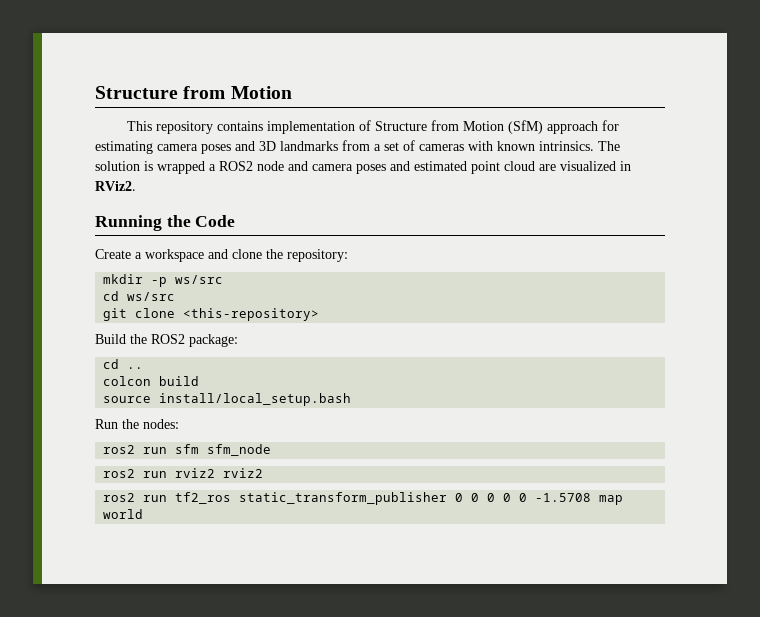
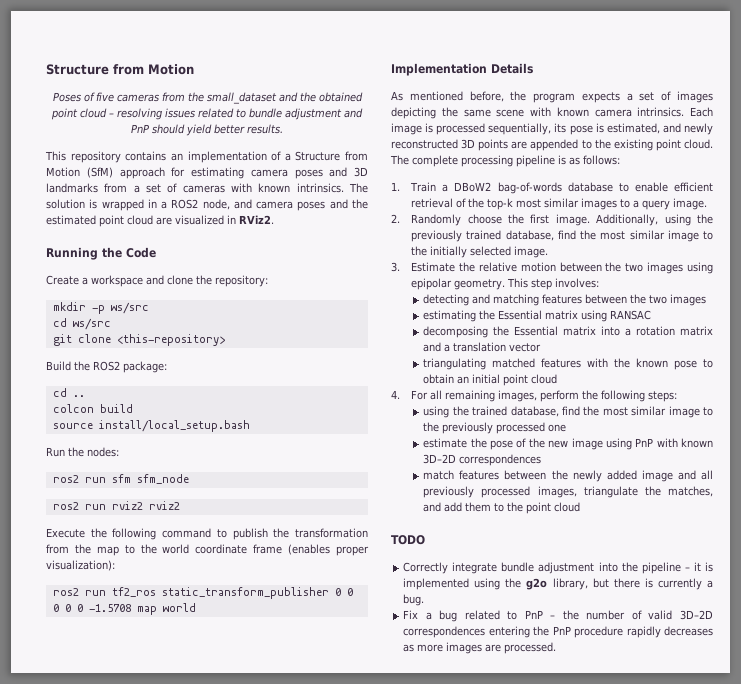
[95,86,292,99] Structure from Motion -> [46,64,194,75] [52,92,363,104] [51,108,363,120] [131,124,283,136] Structure from Motion // Poses of five cameras from the small_dataset and the obtained point cloud – resolving issues related to bundle adjustment and PnP should yield better results.
(263, 126) none -> [170,153,183,161] an
(371, 125) none -> [284,153,291,161] a
(205, 167) none -> [147,199,157,208] in
[257,161,284,171] node -> [202,199,230,210] node,
(410, 166) none -> [352,199,368,209] the
(264, 473) none -> [46,528,368,540] [46,544,369,556] [46,560,115,571] // Execute the following command to publish the transformation from the map to the world coordinate frame (enables proper visualization):
(144, 514) none -> [391,63,533,76] [391,91,713,103] [391,107,713,119] [391,123,713,135] [391,139,713,151] [390,155,620,167] [391,182,713,194] [411,198,708,210] [391,214,713,226] [411,230,713,242] [411,246,549,258] [391,262,713,274] [411,278,600,290] [423,294,707,306] [423,310,652,322] [423,326,713,338] [423,342,542,352] [423,358,713,370] [423,374,558,386] [391,390,678,402] [423,406,714,418] [423,422,567,434] [423,438,713,450] [423,454,542,466] [423,470,713,482] [423,486,713,498] [423,502,581,514] [391,535,425,545] [403,562,713,574] [403,578,713,590] [403,594,425,606] [403,610,713,622] [403,626,713,638] [403,642,557,654] // Implementation Details // As mentioned before, the program expects a set of images depicting the same scene with known camera intrinsics. Each image is processed sequentially, its pose is estimated, and newly reconstructed 3D points are appended to the existing point cloud. The complete processing pipeline is as follows: // 1. Train a DBoW2 bag-of-words database to enable efficient retrieval of the top-k most similar images to a query image. // 2. Randomly choose the first image. Additionally, using the previously trained database, find the most similar image to the initially selected image. // 3. Estimate the relative motion between the two images using epipolar geometry. This step involves: // detecting and matching features between the two images // estimating the Essential matrix using RANSAC // decomposing the Essential matrix into a rotation matrix and a translation vector // triangulating matched features with the known pose to obtain an initial point cloud // 4. For all remaining images, perform the following steps: // using the trained database, find the most similar image to the previously processed one // estimate the pose of the new image using PnP with known 3D–2D correspondences // match features between the newly added image and all previously processed images, triangulate the matches, and add them to the point cloud // TODO // Correctly integrate bundle adjustment into the pipeline – it is implemented using the g2o library, but there is currently a bug. // Fix a bug related to PnP – the number of valid 3D–2D correspondences entering the PnP procedure rapidly decreases as more images are processed.

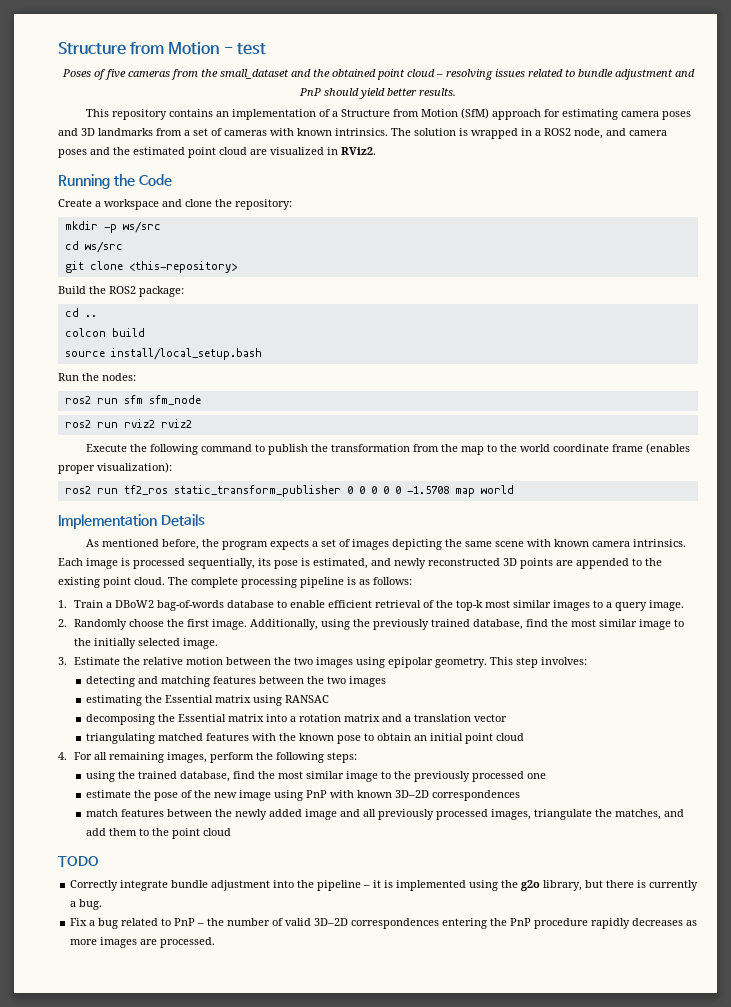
[46,64,194,75] Structure from Motion -> [58,42,266,55] Structure from Motion - test

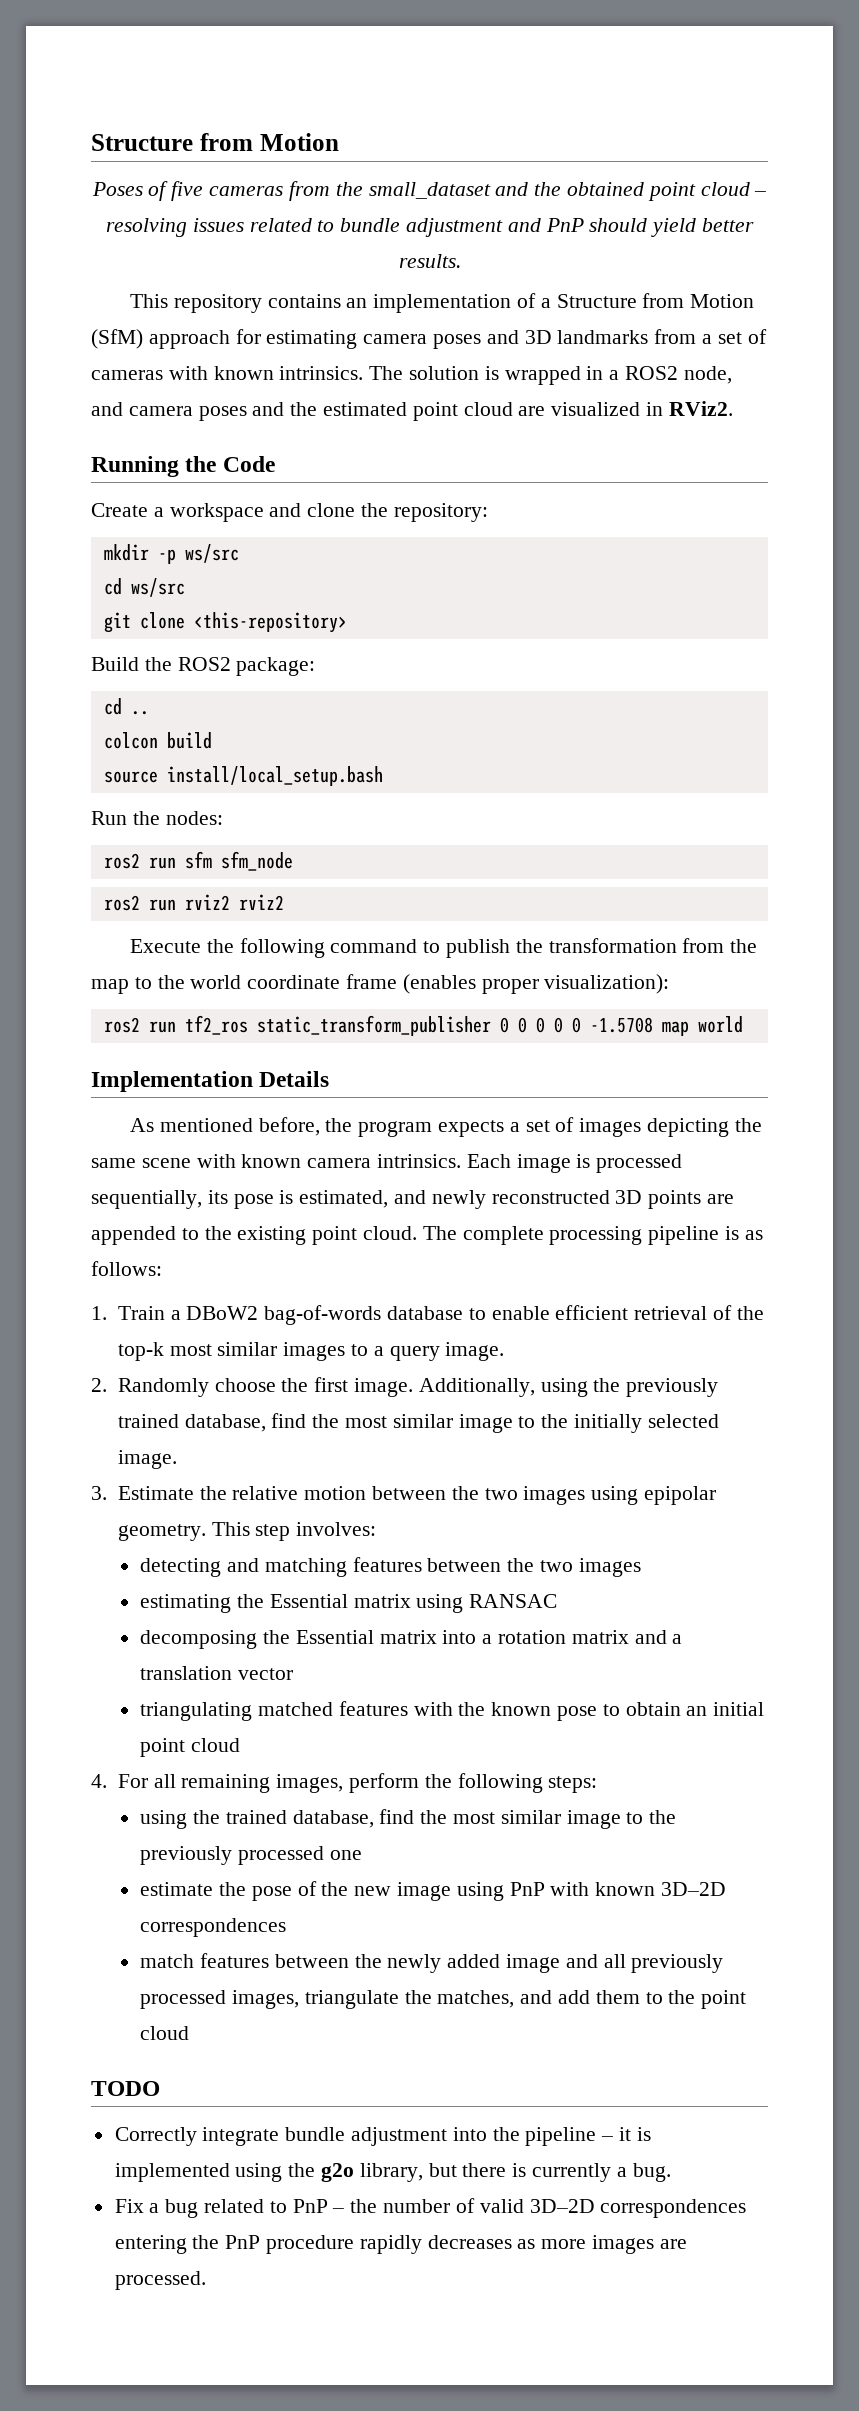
[58,42,266,55] Structure from Motion - test -> [91,133,339,151] Structure from Motion

